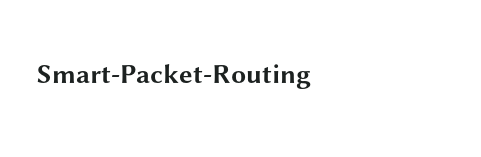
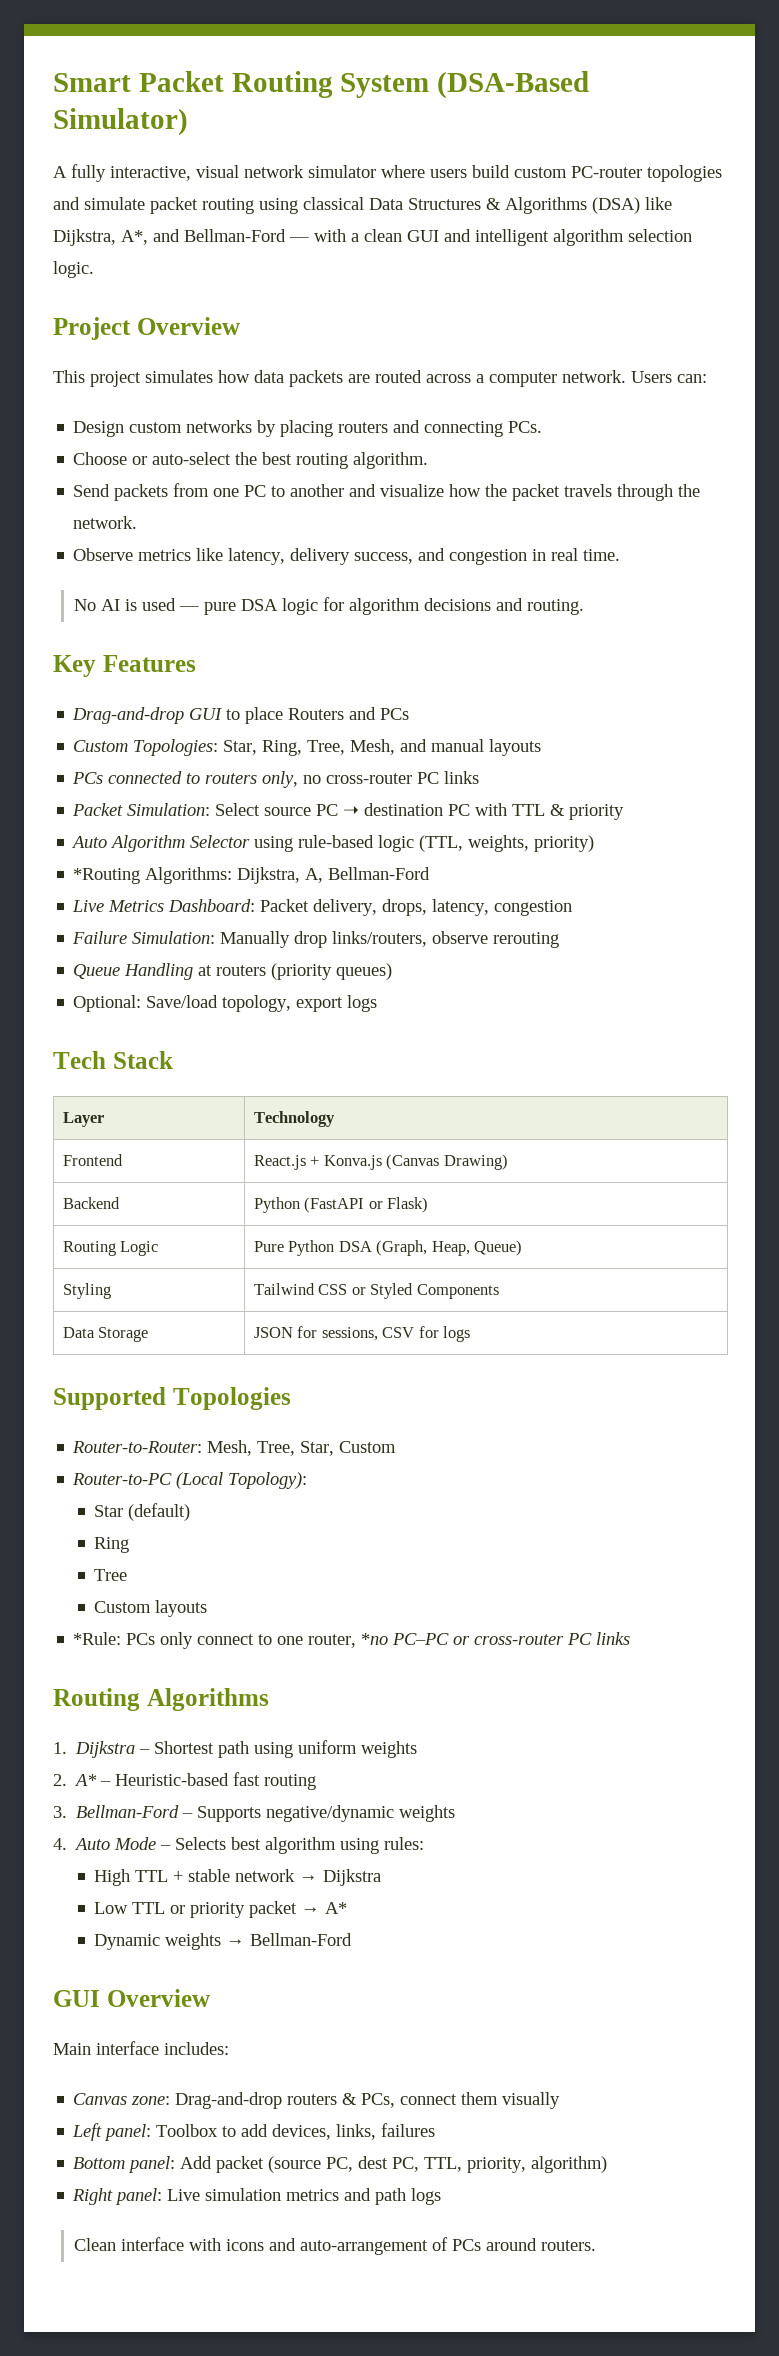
[37,64,311,89] Smart-Packet-Routing -> [53,71,590,99] [53,108,188,136] [53,164,722,182] [53,197,672,214] [53,229,692,246] [53,261,94,278] [53,317,240,340] [53,370,707,387] [73,420,543,437] [73,452,429,469] [73,483,701,501] [73,516,138,529] [73,548,621,565] [73,597,584,615] [53,655,196,677] [72,707,410,724] [73,739,542,756] [72,771,480,788] [72,803,625,820] [71,835,595,852] [73,867,431,884] [72,899,573,916] [72,931,560,948] [73,963,393,980] [73,995,378,1012] [53,1051,173,1069] [62,1112,104,1127] [253,1111,335,1127] [62,1154,123,1166] [253,1154,508,1170] [62,1197,120,1209] [253,1197,429,1213] [62,1241,159,1256] [253,1240,523,1256] [62,1283,111,1299] [253,1283,499,1299] [62,1327,149,1342] [253,1326,471,1342] [53,1387,291,1410] [72,1440,397,1456] [72,1472,308,1489] [94,1503,191,1521] [94,1537,130,1553] [94,1569,128,1581] [94,1600,208,1617] [73,1632,631,1649] [53,1688,269,1711] [53,1740,418,1758] [53,1772,317,1790] [53,1805,456,1822] [53,1837,425,1854] [94,1869,382,1886] [94,1901,348,1918] [94,1933,353,1950] [53,1989,210,2007] [53,2041,229,2055] [73,2092,561,2109] [72,2123,436,2141] [73,2156,608,2173] [72,2188,442,2205] [73,2237,596,2255] Smart Packet Routing System (DSA-Based Simulator) // A fully interactive, visual network simulator where users build custom PC-router topologies and simulate packet routing using classical Data Structures & Algorithms (DSA) like Dijkstra, A*, and Bellman-Ford — with a clean GUI and intelligent algorithm selection logic. // Project Overview // This project simulates how data packets are routed across a computer network. Users can: // Design custom networks by placing routers and connecting PCs. // Choose or auto-select the best routing algorithm. // Send packets from one PC to another and visualize how the packet travels through the network. // Observe metrics like latency, delivery success, and congestion in real time. // No AI is used — pure DSA logic for algorithm decisions and routing. // Key Features // Drag-and-drop GUI to place Routers and PCs // Custom Topologies: Star, Ring, Tree, Mesh, and manual layouts // PCs connected to routers only, no cross-router PC links // Packet Simulation: Select source PC ➝ destination PC with TTL & priority // Auto Algorithm Selector using rule-based logic (TTL, weights, priority) // *Routing Algorithms: Dijkstra, A, Bellman-Ford // Live Metrics Dashboard: Packet delivery, drops, latency, congestion // Failure Simulation: Manually drop links/routers, observe rerouting // Queue Handling at routers (priority queues) // Optional: Save/load topology, export logs // Tech Stack // Layer | Technology // Frontend | React.js + Konva.js (Canvas Drawing) // Backend | Python (FastAPI or Flask) // Routing Logic | Pure Python DSA (Graph, Heap, Queue) // Styling | Tailwind CSS or Styled Components // Data Storage | JSON for sessions, CSV for logs // Supported Topologies // Router-to-Router: Mesh, Tree, Star, Custom // Router-to-PC (Local Topology): // Star (default) // Ring // Tree // Custom layouts // *Rule: PCs only connect to one router, *no PC–PC or cross-router PC links // Routing Algorithms // 1. Dijkstra – Shortest path using uniform weights // 2. A* – Heuristic-based fast routing // 3. Bellman-Ford – Supports negative/dynamic weights // 4. Auto Mode – Selects best algorithm using rules: // High TTL + stable network → Dijkstra // Low TTL or priority packet → A* // Dynamic weights → Bellman-Ford // GUI Overview // Main interface includes: // Canvas zone: Drag-and-drop routers & PCs, connect them visually // Left panel: Toolbox to add devices, links, failures // Bottom panel: Add packet (source PC, dest PC, TTL, priority, algorithm) // Right panel: Live simulation metrics and path logs // Clean interface with icons and auto-arrangement of PCs around routers.

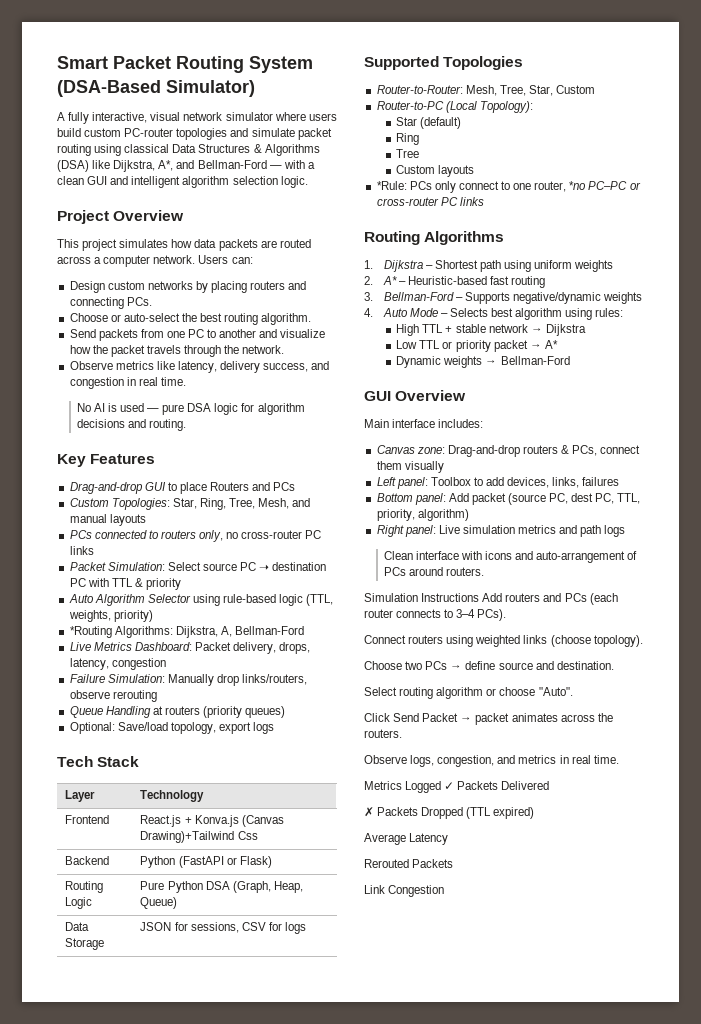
[443,1154,508,1170] Drawing) -> [140,831,258,843] Drawing)+Tailwind Css
[62,1283,111,1299] [253,1283,499,1299] // Styling | Tailwind CSS or Styled Components -> (178, 903) none
(596, 2245) none -> [364,593,618,605] [364,609,507,621] [364,635,643,647] [364,661,614,670] [364,687,573,699] [364,713,613,725] [364,729,402,738] [364,755,619,767] [364,781,550,793] [364,807,535,819] [364,833,449,845] [364,859,454,868] [364,885,445,897] // Simulation Instructions Add routers and PCs (each router connects to 3–4 PCs). // Connect routers using weighted links (choose topology). // Choose two PCs → define source and destination. // Select routing algorithm or choose "Auto". // Click Send Packet → packet animates across the routers. // Observe logs, congestion, and metrics in real time. // Metrics Logged ✓ Packets Delivered // ✗ Packets Dropped (TTL expired) // Average Latency // Rerouted Packets // Link Congestion

